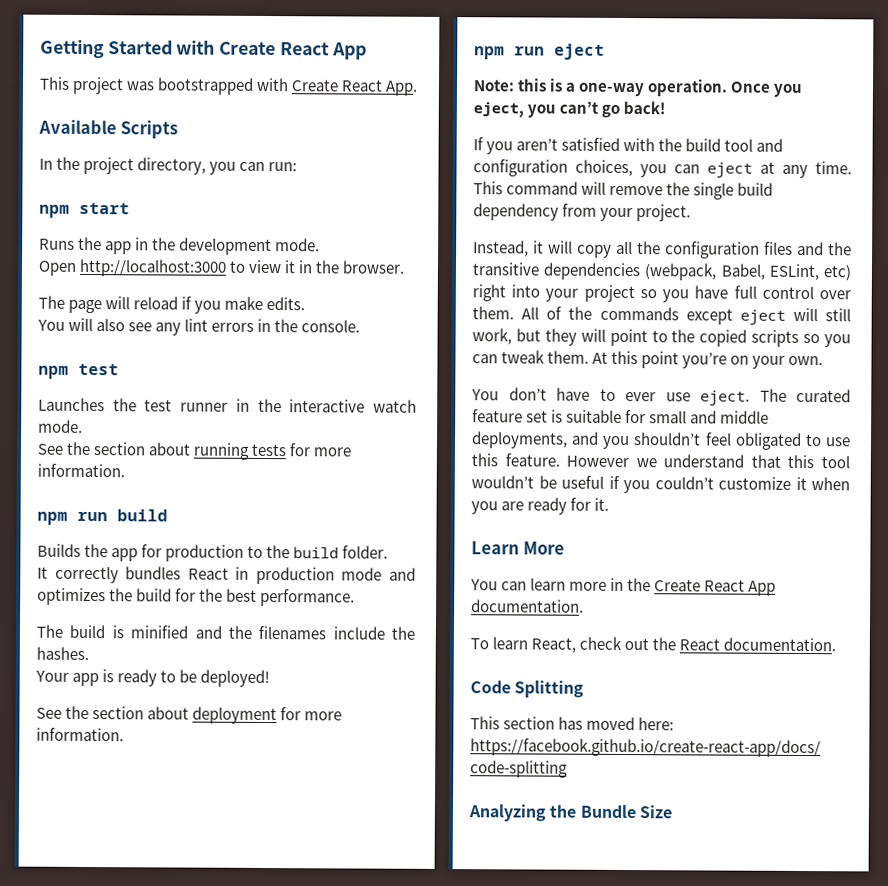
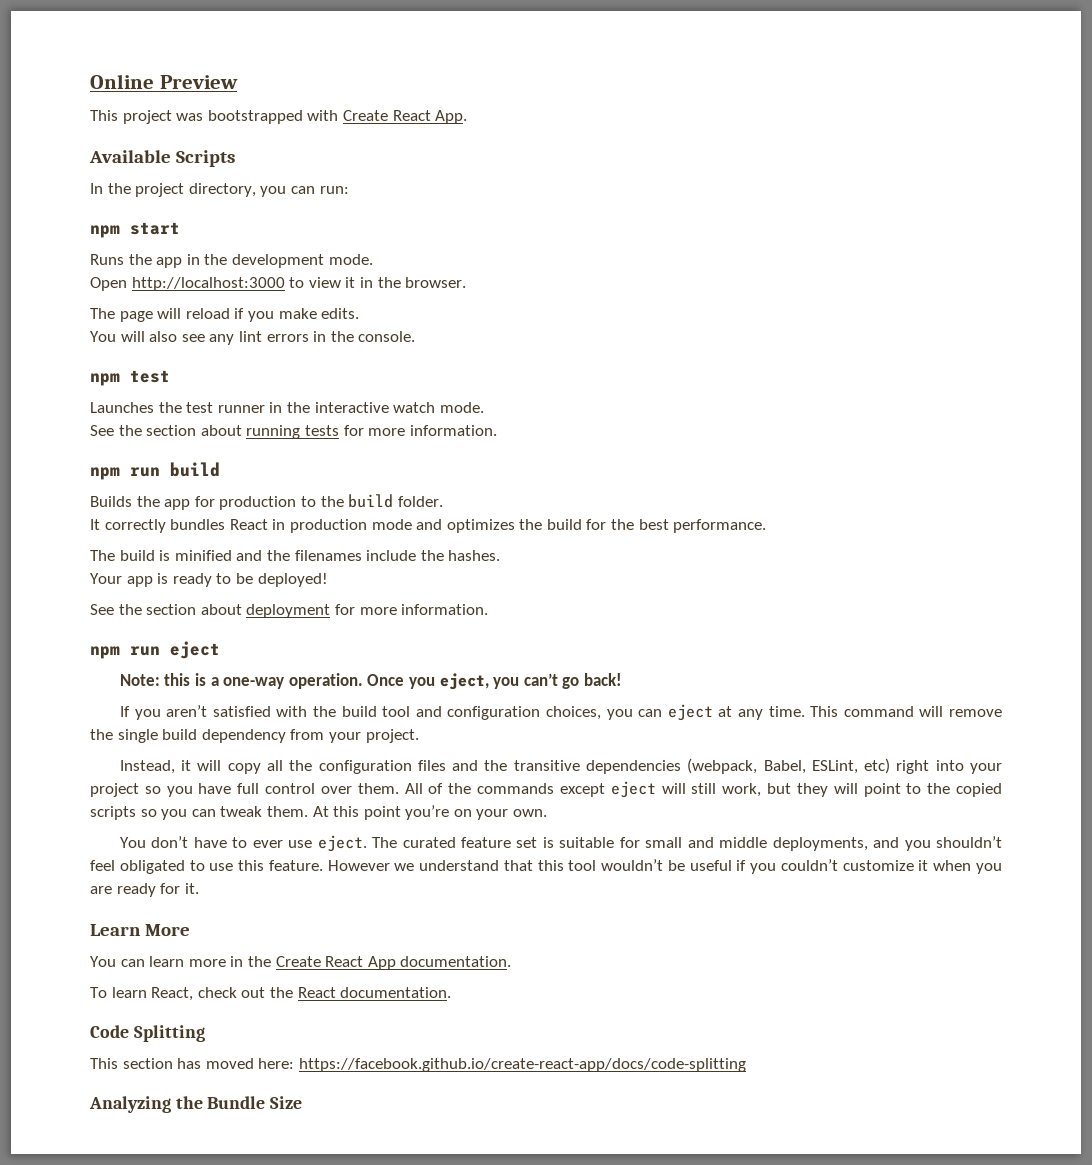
[40,39,367,60] Getting Started with Create React App -> [90,74,238,89] Online Preview

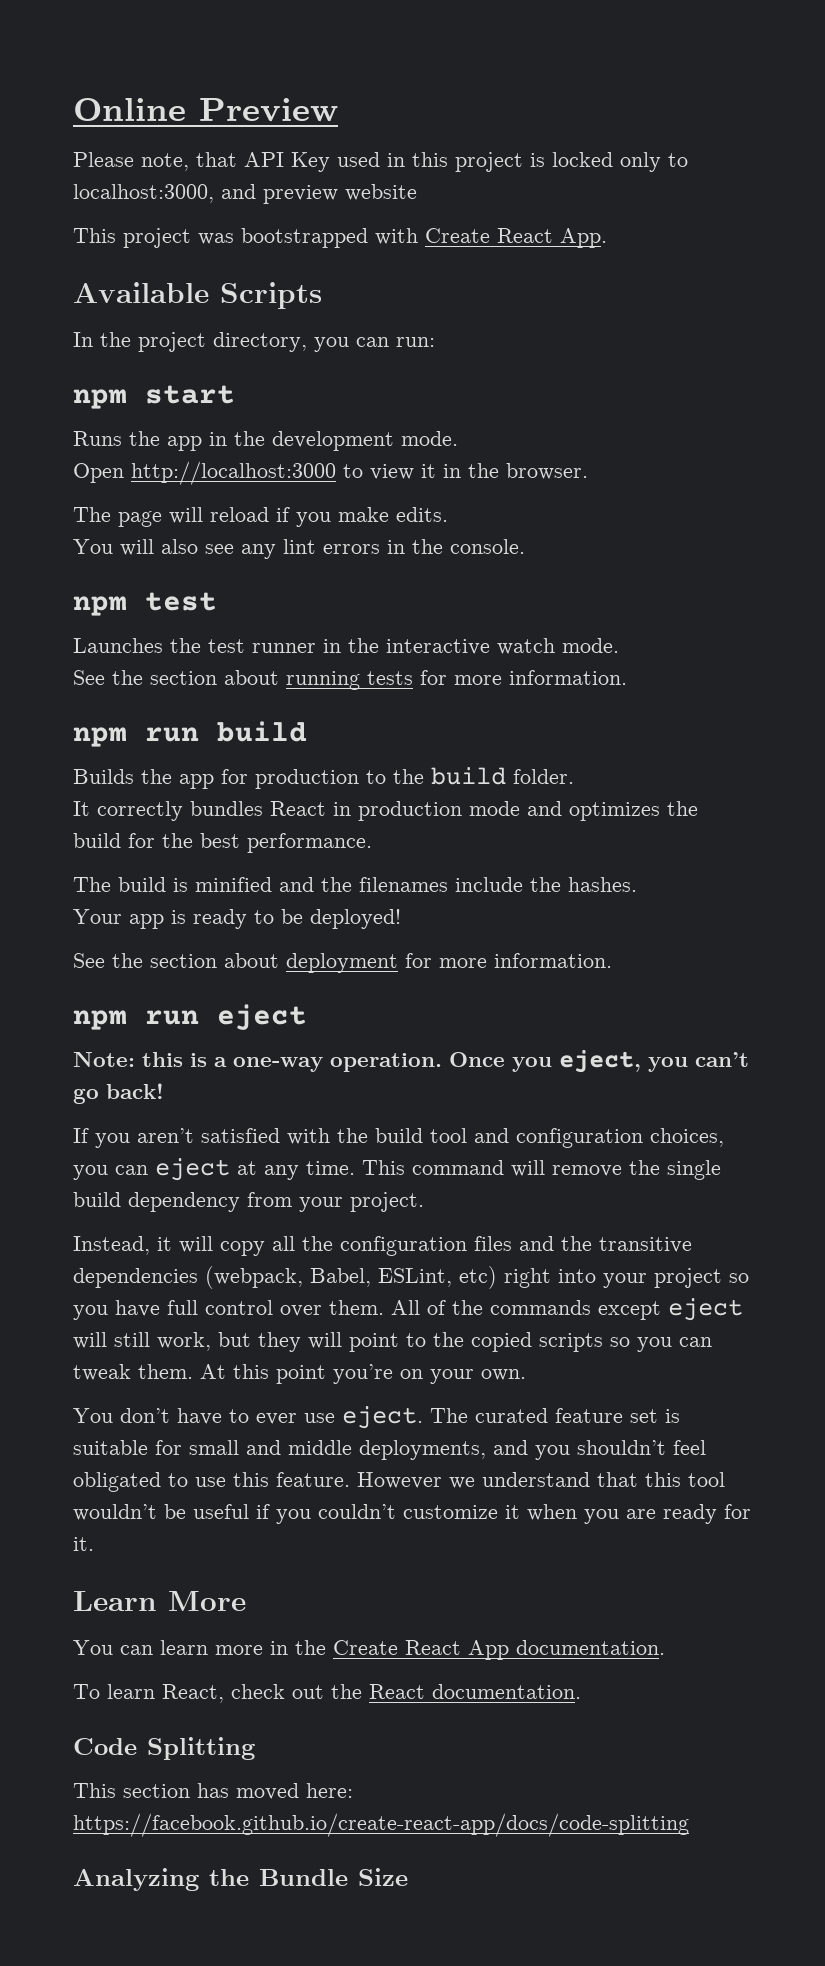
(238, 82) none -> [73,152,688,172] [73,184,417,204] // Please note, that API Key used in this project is locked only to localhost:3000, and preview website

